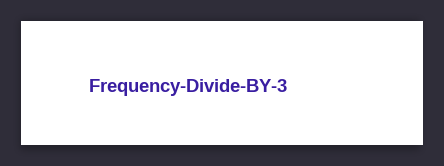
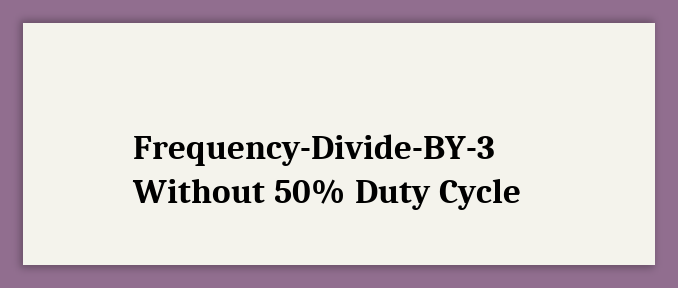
(287, 87) none -> [132,178,521,210] Without 50% Duty Cycle

